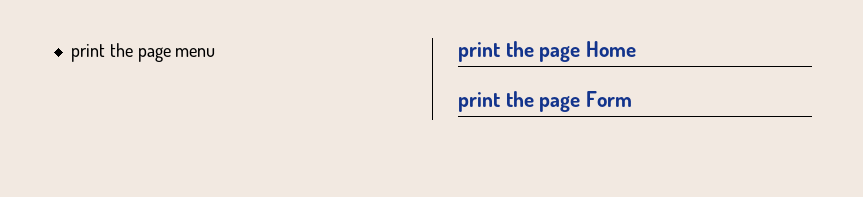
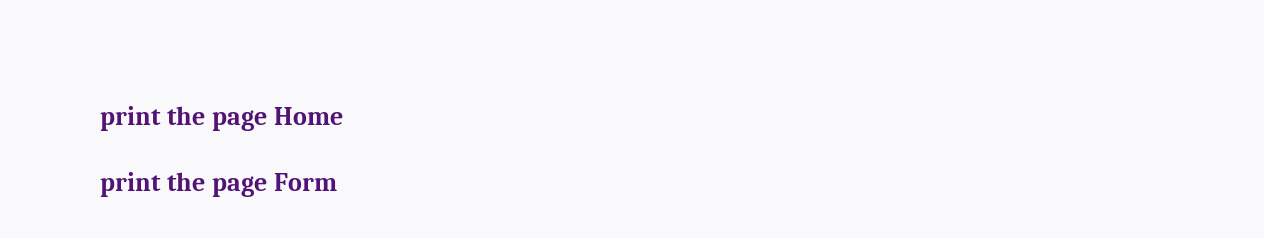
[70,43,216,62] [458,41,581,62] print the page menu // print the page -> [100,106,268,131] print the page

